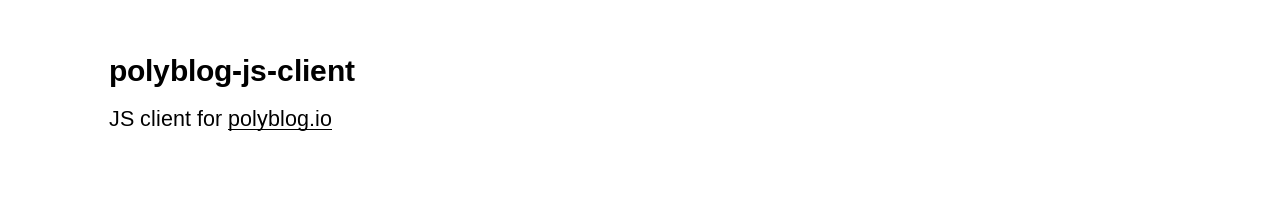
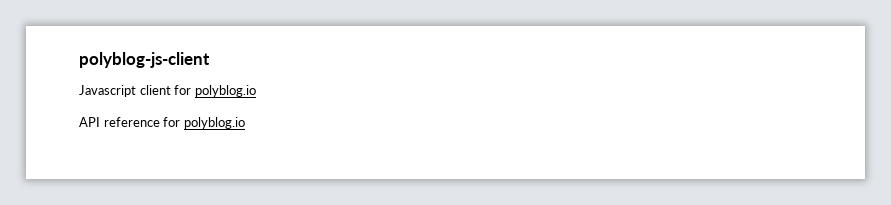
[109,111,134,126] JS -> [79,85,136,97] Javascript
(332, 120) none -> [79,117,245,129] // API reference for polyblog.io

